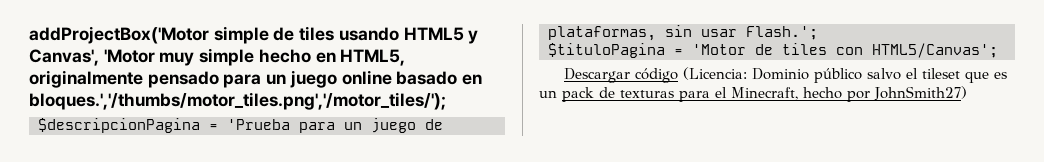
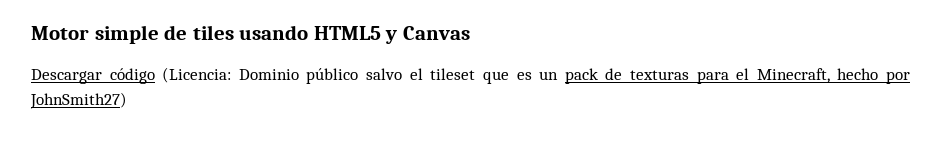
[29,26,209,44] addProjectBox('Motor -> [31,26,89,40] Motor
[29,48,406,66] [29,70,483,88] [29,92,446,110] [38,118,443,133] [548,25,818,41] [548,43,998,58] Canvas', 'Motor muy simple hecho en HTML5, originalmente pensado para un juego online basado en bloques.','/thumbs/motor_tiles.png','/motor_tiles/'); // $descripcionPagina = 'Prueba para un juego de plataformas, sin usar Flash.'; // $tituloPagina = 'Motor de tiles con HTML5/Canvas'; -> [402,26,470,40] Canvas

